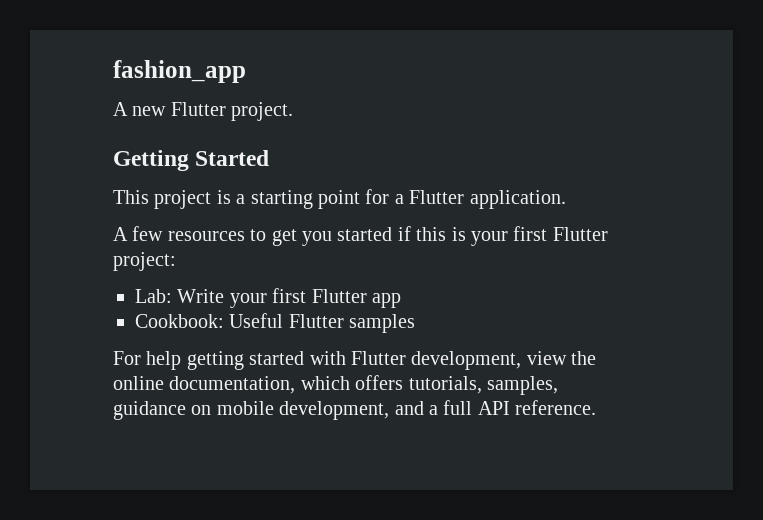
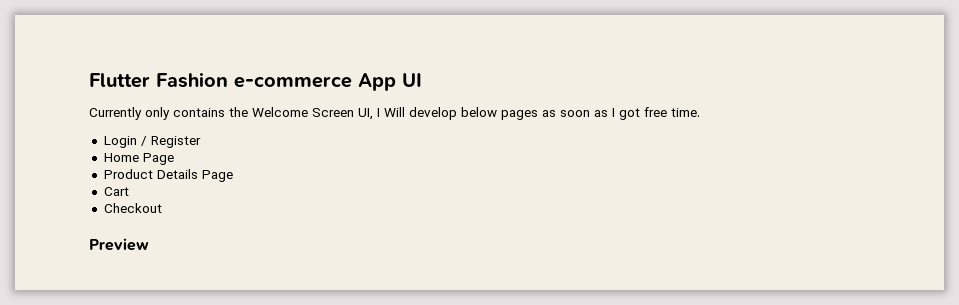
[113,60,246,83] [113,102,294,121] [113,150,270,171] [113,189,566,209] [113,226,608,246] [113,252,176,271] [135,288,401,308] [135,313,416,333] [113,351,597,370] [113,375,558,395] [113,400,597,420] fashion_app // A new Flutter project. // Getting Started // This project is a starting point for a Flutter application. // A few resources to get you started if this is your first Flutter project: // Lab: Write your first Flutter app // Cookbook: Useful Flutter samples // For help getting started with Flutter development, view the online documentation, which offers tutorials, samples, guidance on mobile development, and a full API reference. -> [89,72,422,91] [89,107,700,120] [103,136,201,148] [103,153,174,165] [103,169,233,182] [103,187,129,196] [103,203,162,213] [89,238,149,251] Flutter Fashion e-commerce App UI // Currently only contains the Welcome Screen UI, I Will develop below pages as soon as I got free time. // Login / Register // Home Page // Product Details Page // Cart // Checkout // Preview

